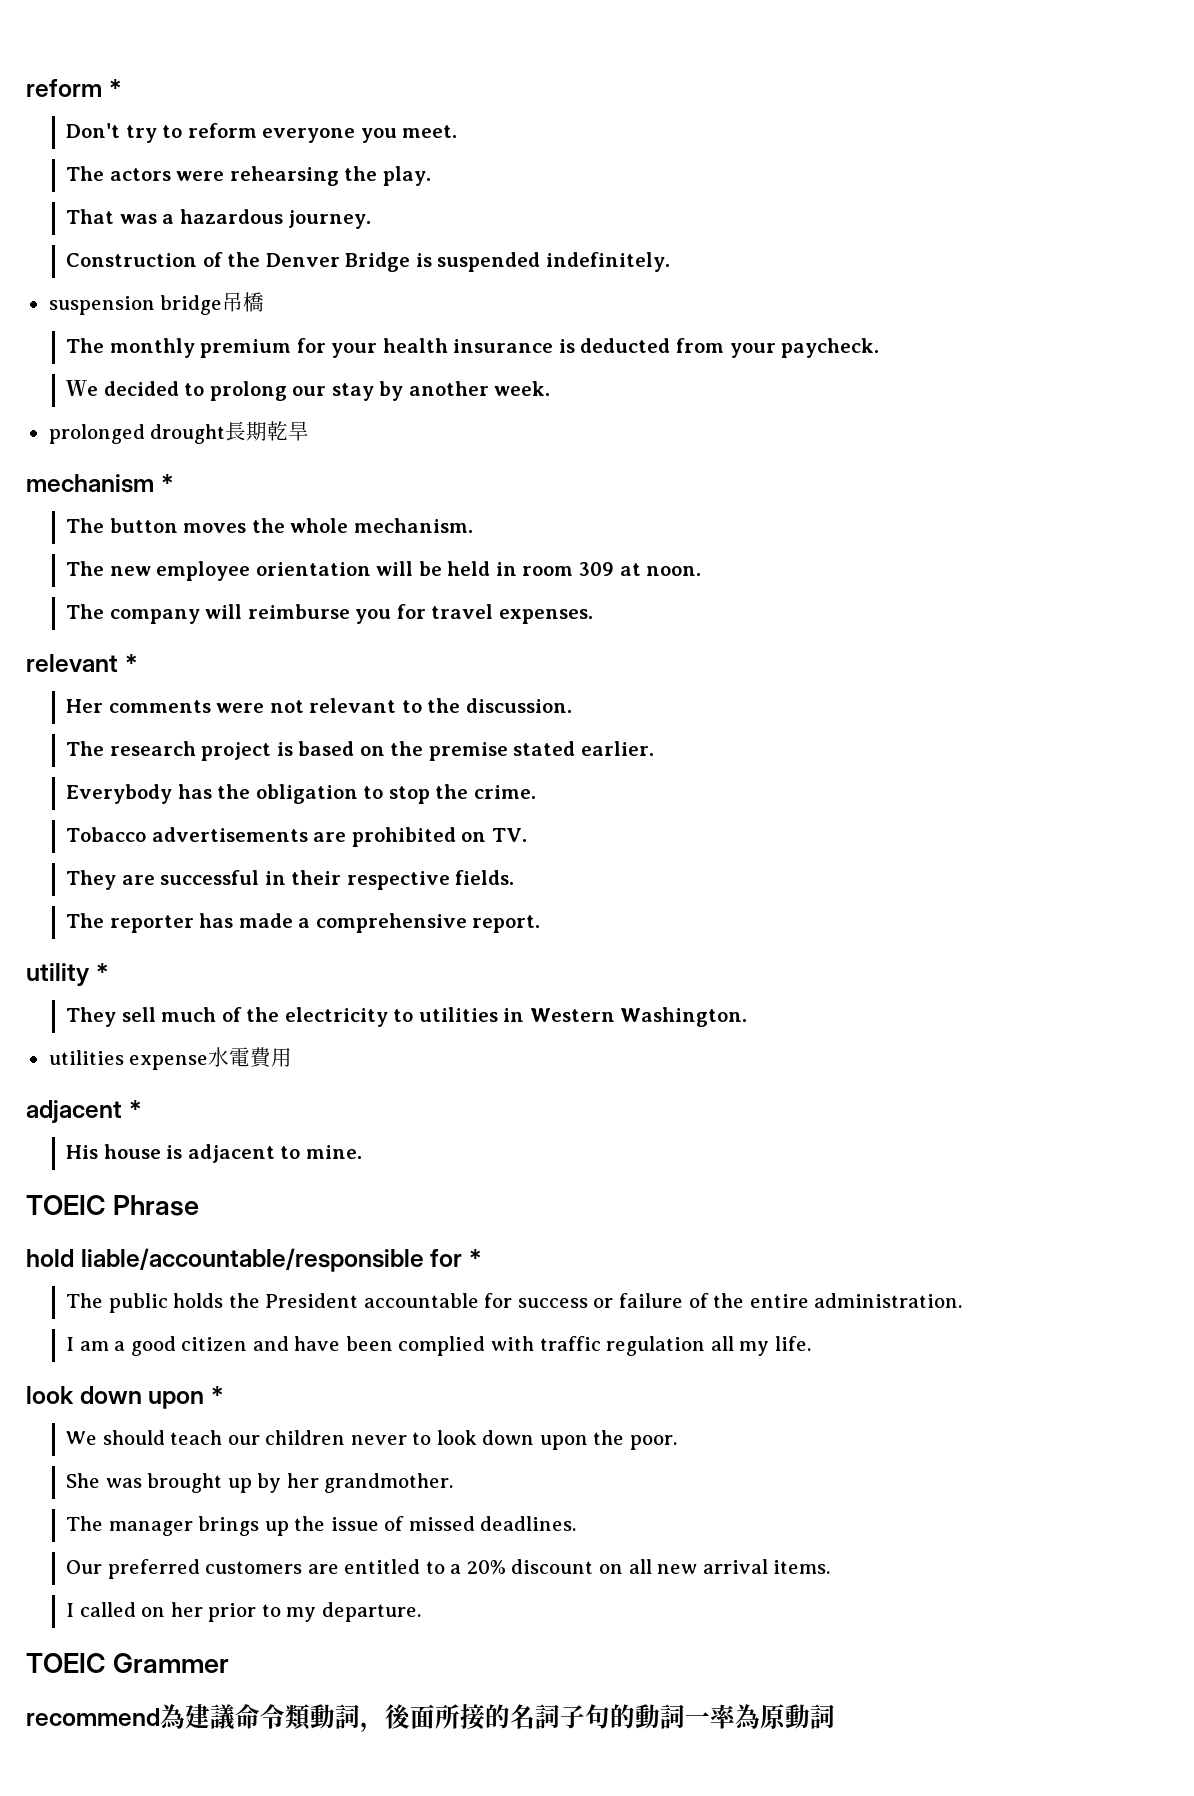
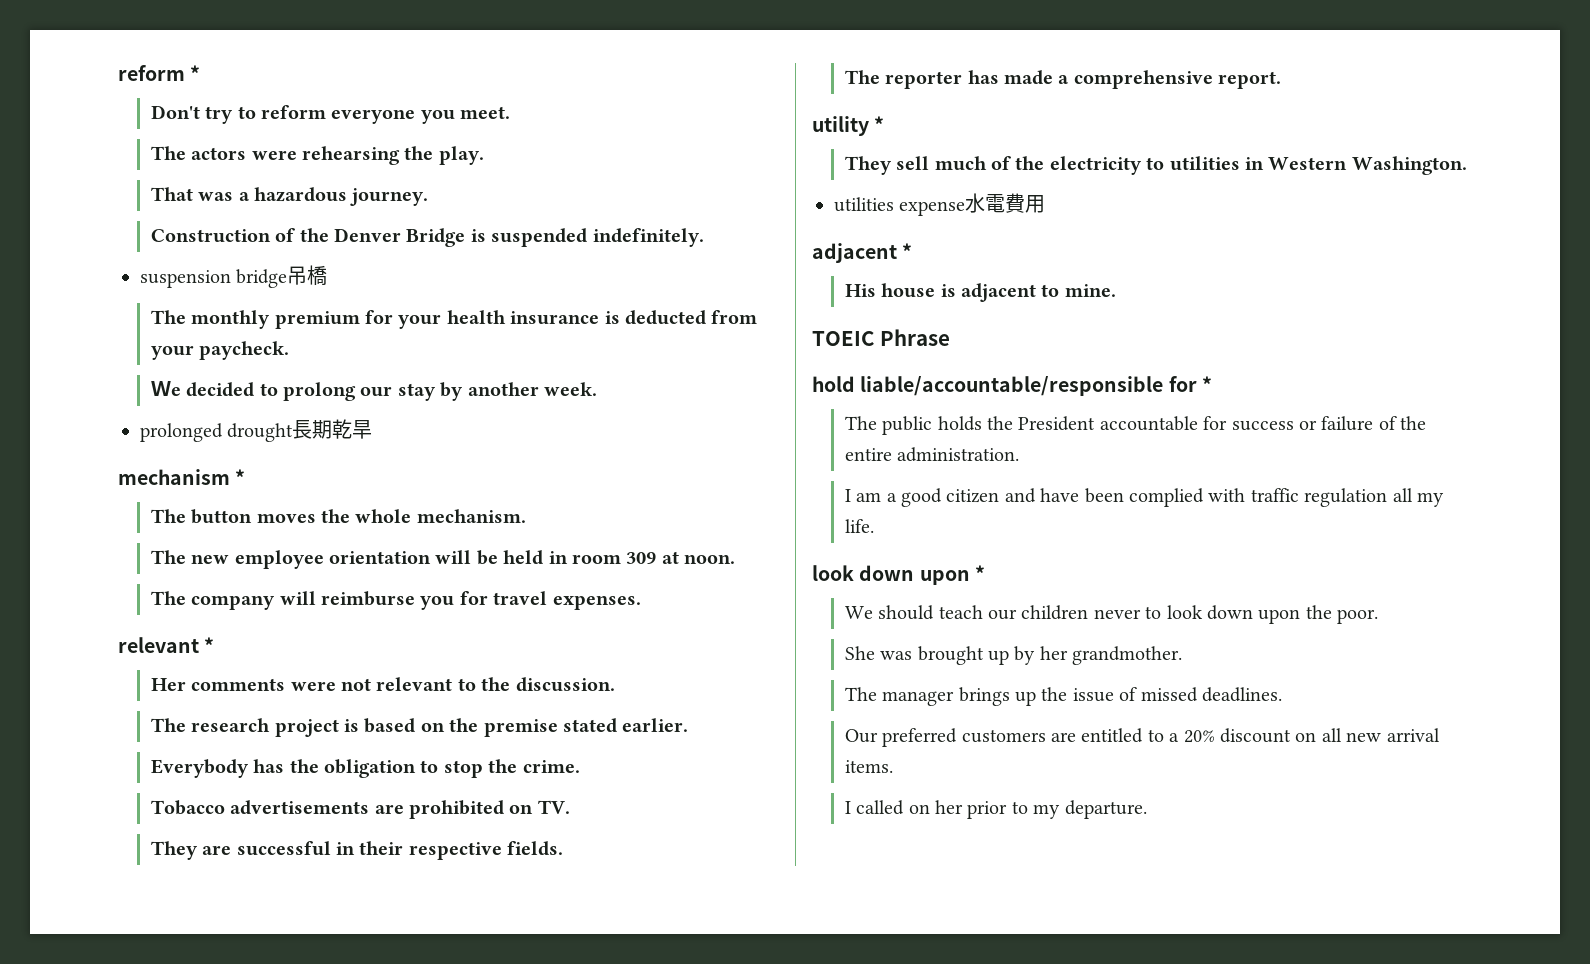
[26,1653,230,1673] [26,1704,835,1732] // TOEIC Grammer // recommend為建議命令類動詞，後面所接的名詞子句的動詞一率為原動詞 -> (1147, 809) none

